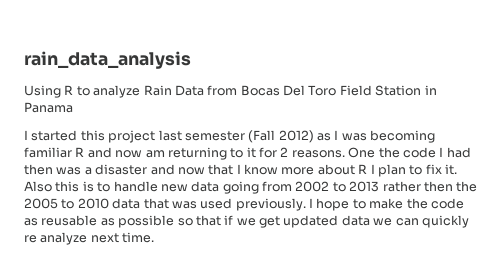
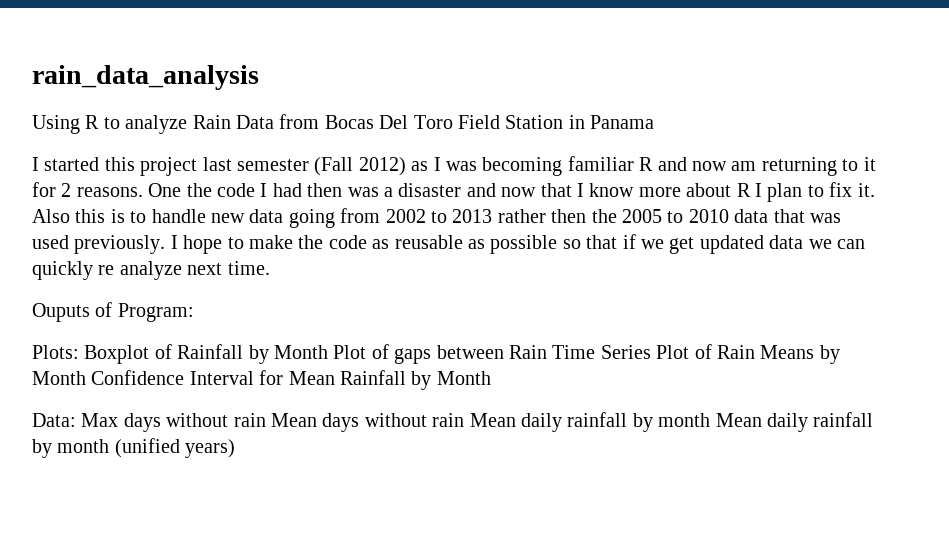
(155, 237) none -> [32,302,194,322] [32,344,840,364] [32,370,491,390] [32,412,874,432] [32,438,236,458] // Ouputs of Program: // Plots: Boxplot of Rainfall by Month Plot of gaps between Rain Time Series Plot of Rain Means by Month Confidence Interval for Mean Rainfall by Month // Data: Max days without rain Mean days without rain Mean daily rainfall by month Mean daily rainfall by month (unified years)

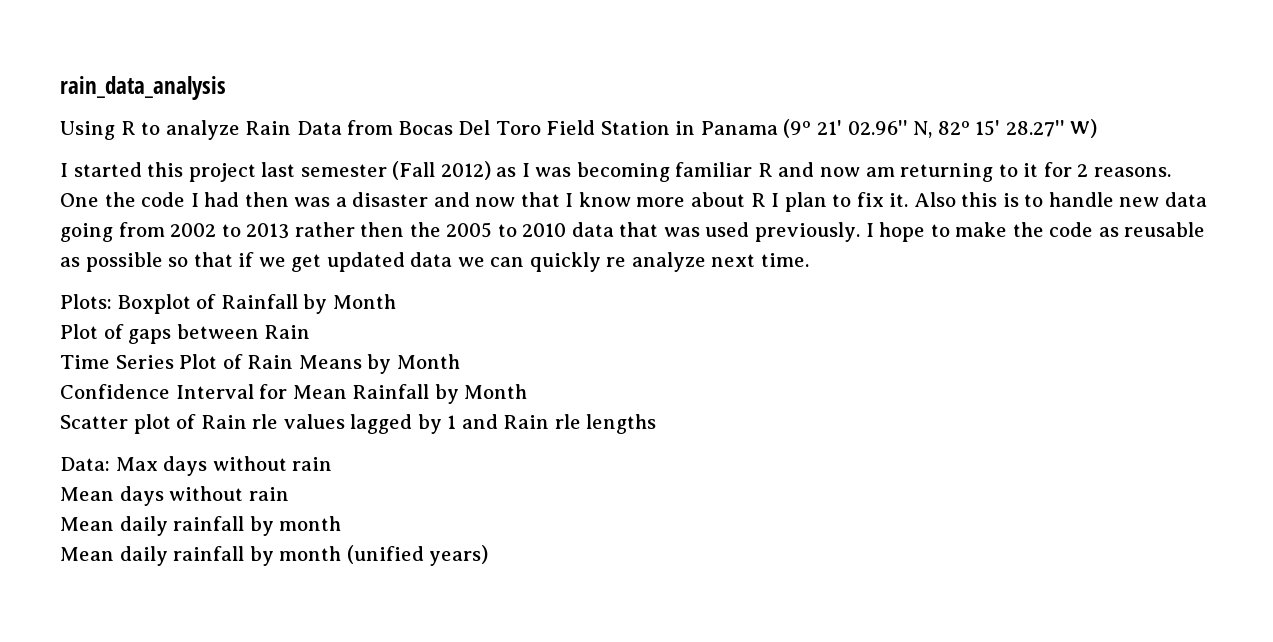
(655, 122) none -> [783,119,1098,138] (9º 21' 02.96'' N, 82º 15' 28.27'' W)
[32,302,194,322] // Ouputs of Program: -> (810, 260) none
(328, 352) none -> (396, 301) //
(547, 352) none -> (311, 332) //
(86, 378) none -> (460, 361) //
(491, 378) none -> [60,414,657,434] // Scatter plot of Rain rle values lagged by 1 and Rain rle lengths
(266, 420) none -> (333, 464) //
[469,412,711,432] Mean daily rainfall by month -> [60,516,342,536] // Mean daily rainfall by month //

